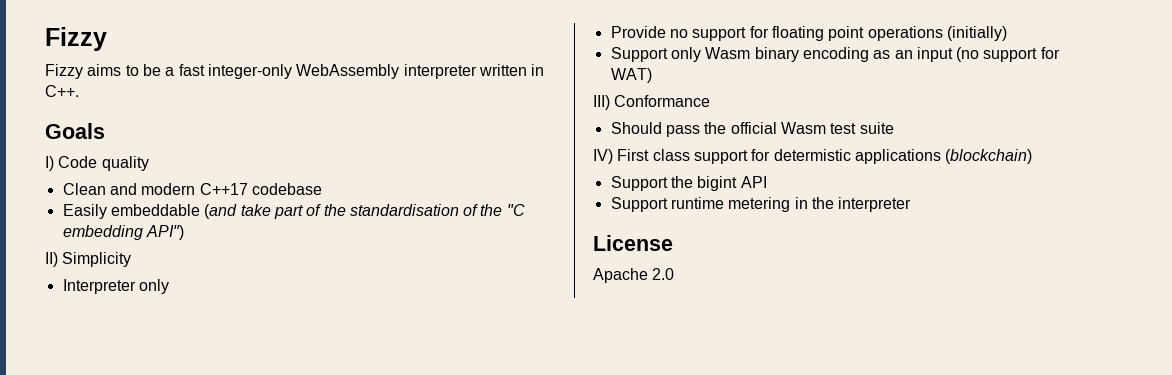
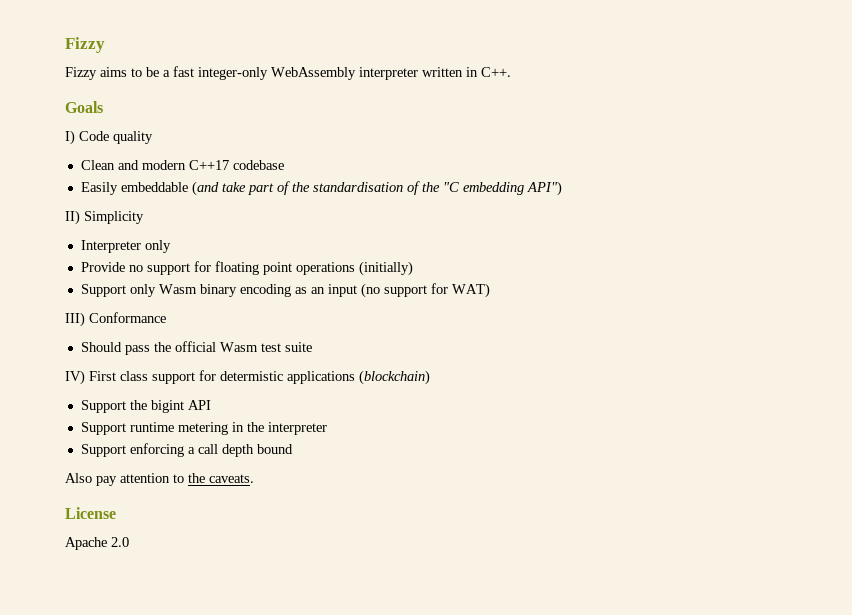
(912, 204) none -> [80,443,293,457] [65,473,254,486] // Support enforcing a call depth bound // Also pay attention to the caveats.

